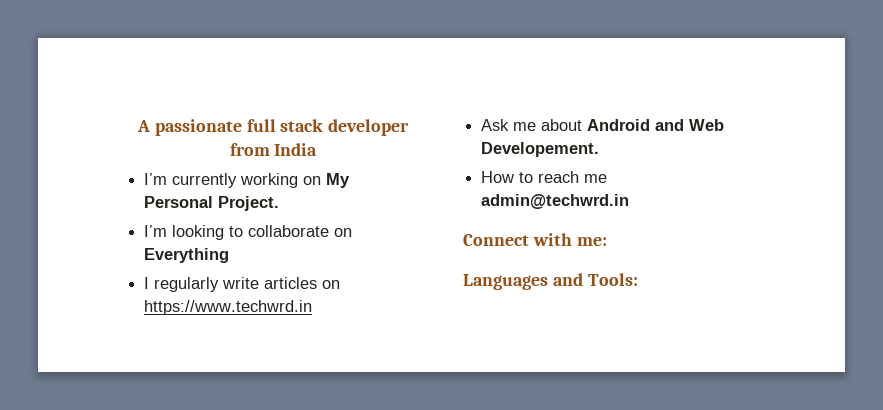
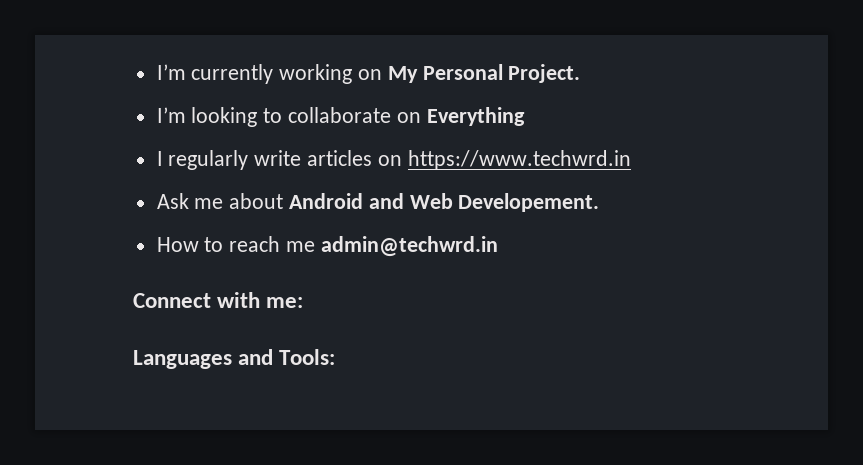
[136,119,410,136] [229,143,318,156] A passionate full stack developer from India // -> (156, 72) none

